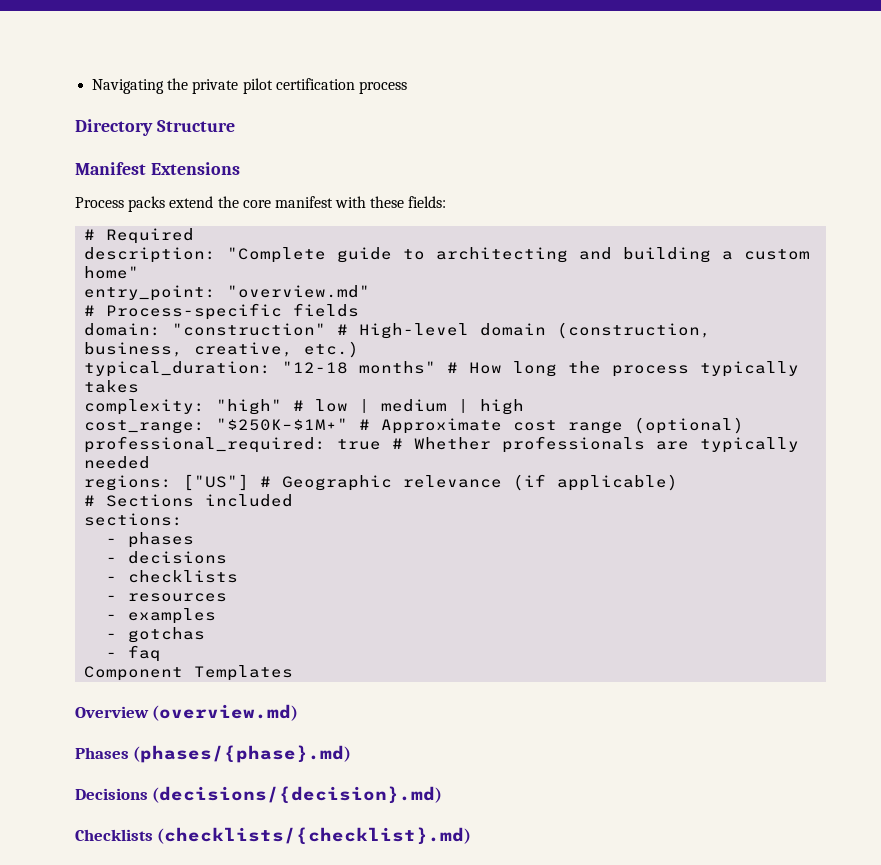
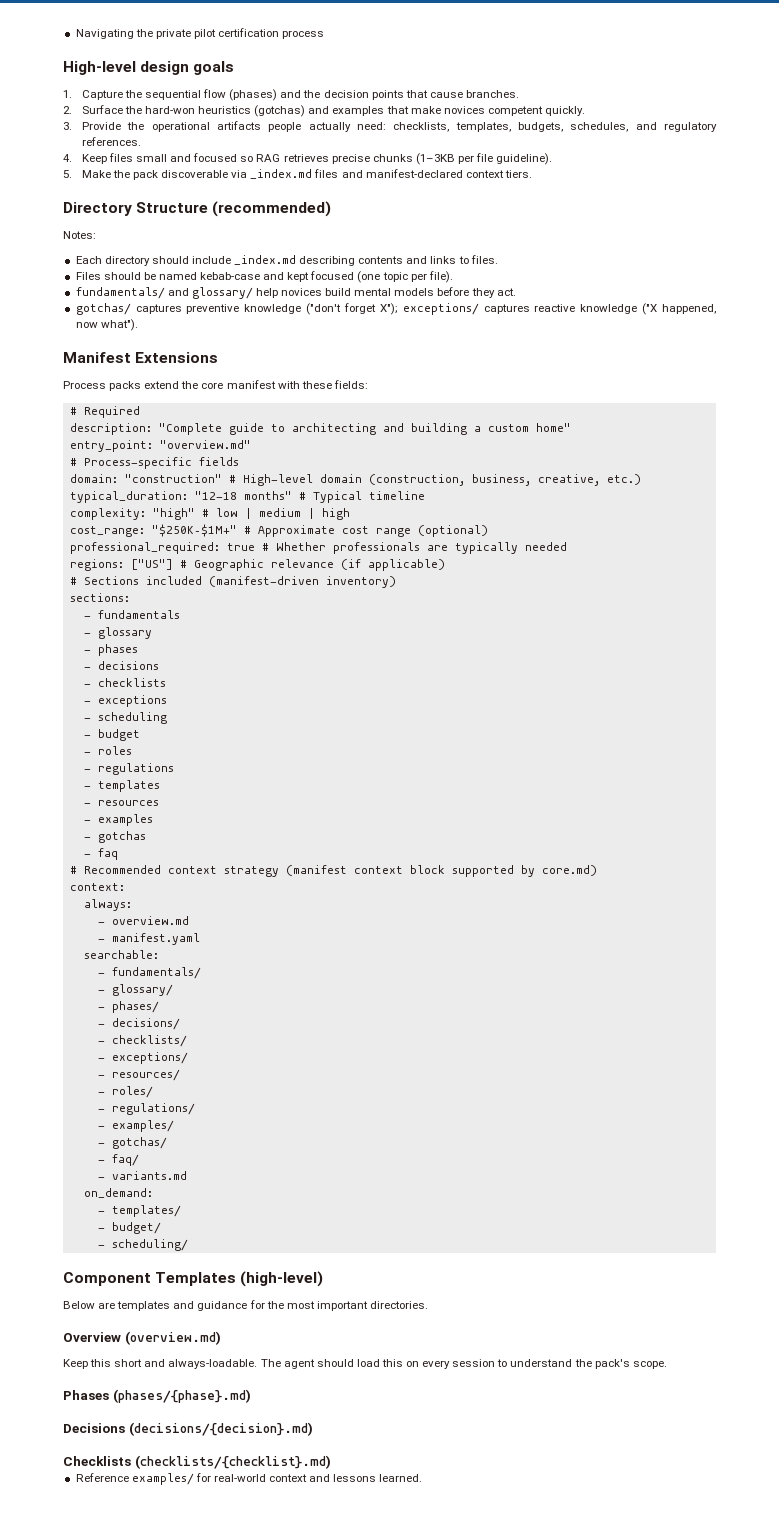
[75,119,235,136] Directory Structure -> [63,61,235,75] [63,89,519,101] [63,105,585,117] [63,121,718,132] [81,137,141,146] [63,153,553,165] [63,169,532,180] [63,201,332,217] [63,231,96,239] [75,255,498,266] [75,271,453,283] [75,287,516,299] [75,303,716,315] [75,319,138,331] High-level design goals // 1. Capture the sequential flow (phases) and the decision points that cause branches. // 2. Surface the hard-won heuristics (gotchas) and examples that make novices competent quickly. // 3. Provide the operational artifacts people actually need: checklists, templates, budgets, schedules, and regulatory references. // 4. Keep files small and focused so RAG retrieves precise chunks (1–3KB per file guideline). // 5. Make the pack discoverable via _index.md files and manifest-declared context tiers. // Directory Structure (recommended) // Notes: // Each directory should include _index.md describing contents and links to files. // Files should be named kebab-case and kept focused (one topic per file). // fundamentals/ and glossary/ help novices build mental models before they act. // gotchas/ captures preventive knowledge ("don't forget X"); exceptions/ captures reactive knowledge ("X happened, now what").
[469,361,800,377] [84,380,140,393] How long the process typically takes -> [312,491,425,503] Typical timeline
(294, 500) none -> [208,576,396,588] (manifest-driven inventory)
(184, 519) none -> [83,610,180,619] [83,627,152,639] // - fundamentals // - glossary
(239, 576) none -> [83,695,167,707] [83,712,167,724] [83,729,140,741] [83,746,132,755] [83,763,174,775] [83,780,160,792] // - exceptions // - scheduling // - budget // - roles // - regulations // - templates
[84,665,294,681] [75,704,299,721] Component Templates // Overview (overview.md) -> [69,865,597,877] [69,883,125,891] [83,899,132,911] [97,916,189,925] [97,933,200,945] [83,950,159,959] [97,967,201,979] [97,984,173,996] [97,1001,159,1013] [97,1018,180,1030] [97,1035,187,1047] [97,1052,188,1064] [97,1069,180,1081] [97,1086,153,1098] [97,1103,195,1115] [97,1120,174,1132] [97,1137,167,1149] [97,1154,139,1166] [97,1171,187,1180] [83,1188,153,1198] [97,1205,181,1217] [97,1222,161,1234] [97,1239,188,1251] [63,1271,324,1287] [63,1300,428,1311] [63,1331,221,1345] [63,1359,667,1369] # Recommended context strategy (manifest context block supported by core.md) // context: // always: // - overview.md // - manifest.yaml // searchable: // - fundamentals/ // - glossary/ // - phases/ // - decisions/ // - checklists/ // - exceptions/ // - resources/ // - roles/ // - regulations/ // - examples/ // - gotchas/ // - faq/ // - variants.md // on_demand: // - templates/ // - budget/ // - scheduling/ // Component Templates (high-level) // Below are templates and guidance for the most important directories. // Overview (overview.md) // Keep this short and always-loadable. The agent should load this on every session to understand the pack's scope.
(472, 836) none -> [75,1473,423,1485] // Reference examples/ for real-world context and lessons learned.

